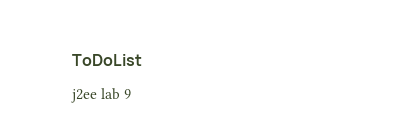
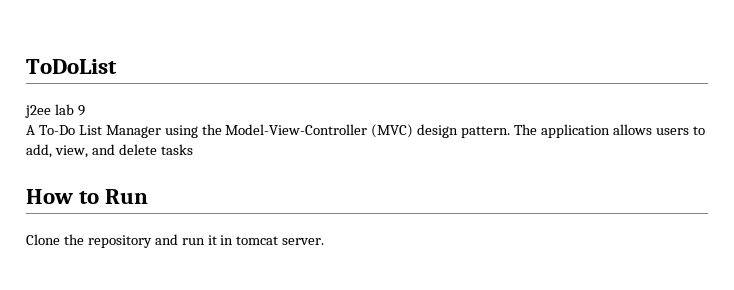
(132, 94) none -> [26,124,705,138] [26,144,193,158] [26,189,149,204] [26,234,325,248] // A To-Do List Manager using the Model-View-Controller (MVC) design pattern. The application allows users to add, view, and delete tasks // How to Run // Clone the repository and run it in tomcat server.

